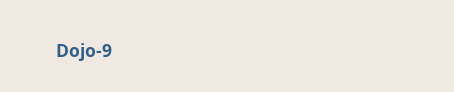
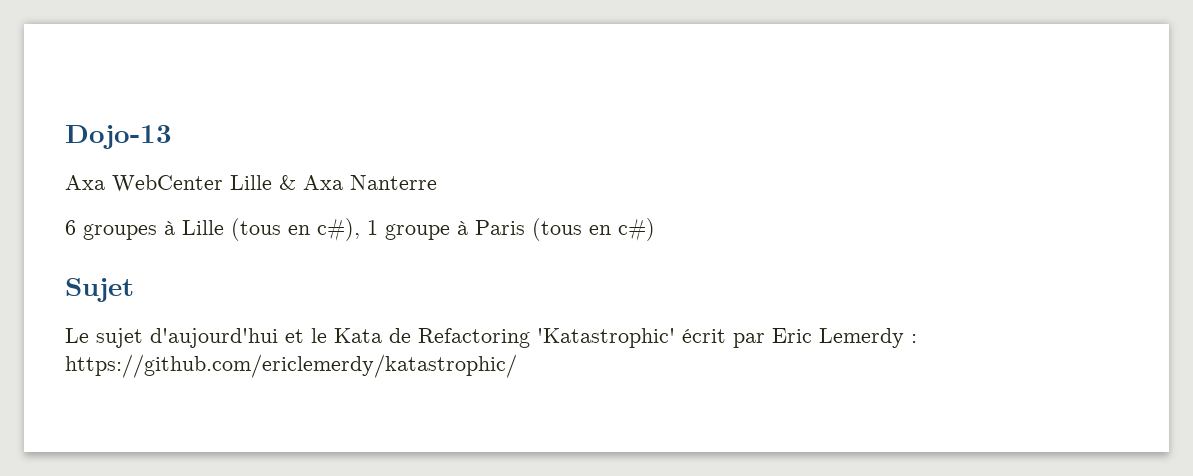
[56,43,112,61] Dojo-9 -> [65,125,172,149] [65,175,437,192] [65,218,655,241] [65,278,134,302] [65,328,917,348] [65,354,517,378] Dojo-13 // Axa WebCenter Lille & Axa Nanterre // 6 groupes à Lille (tous en c#), 1 groupe à Paris (tous en c#) // Sujet // Le sujet d'aujourd'hui et le Kata de Refactoring 'Katastrophic' écrit par Eric Lemerdy : https://github.com/ericlemerdy/katastrophic/

